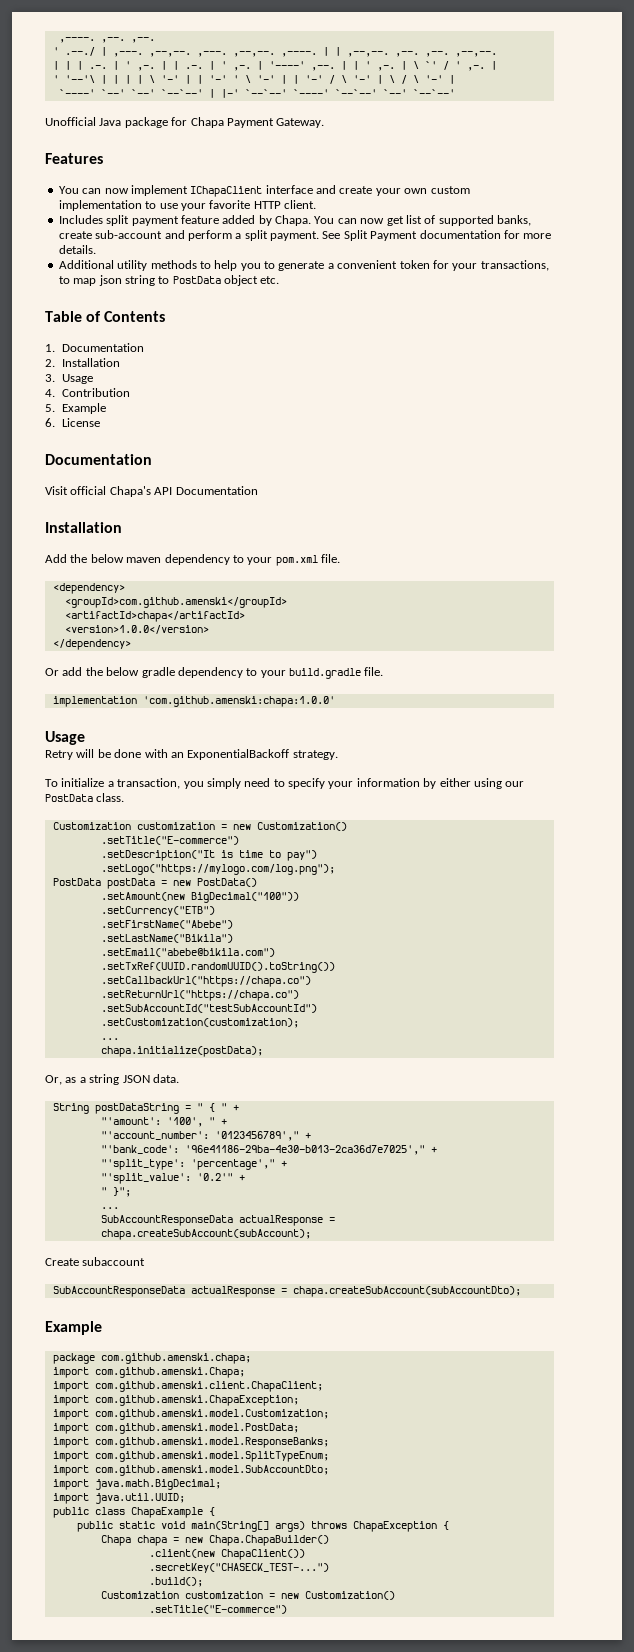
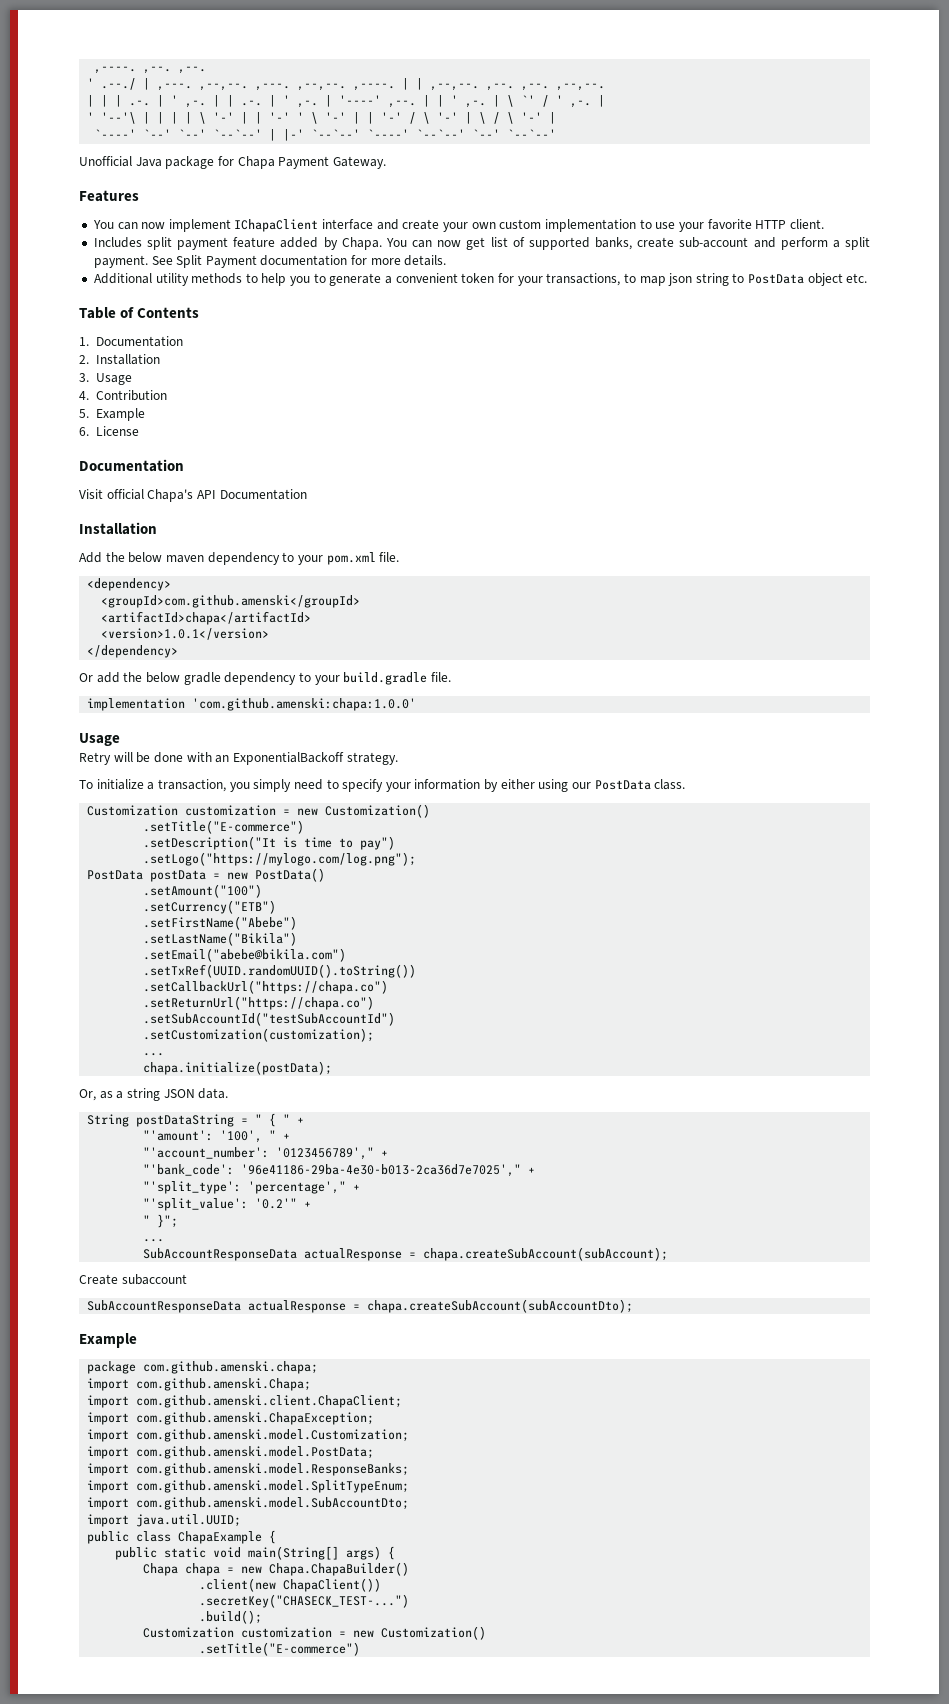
[64,625,209,634] <version>1.0.0</version> -> [101,628,270,640] <version>1.0.1</version>
[100,892,299,903] .setAmount(new BigDecimal("100")) -> [143,884,263,898] .setAmount("100")
[52,1479,221,1490] // import java.math.BigDecimal; -> (410, 1503) none
[310,1521,437,1532] throws ChapaException -> (382, 1553) none

